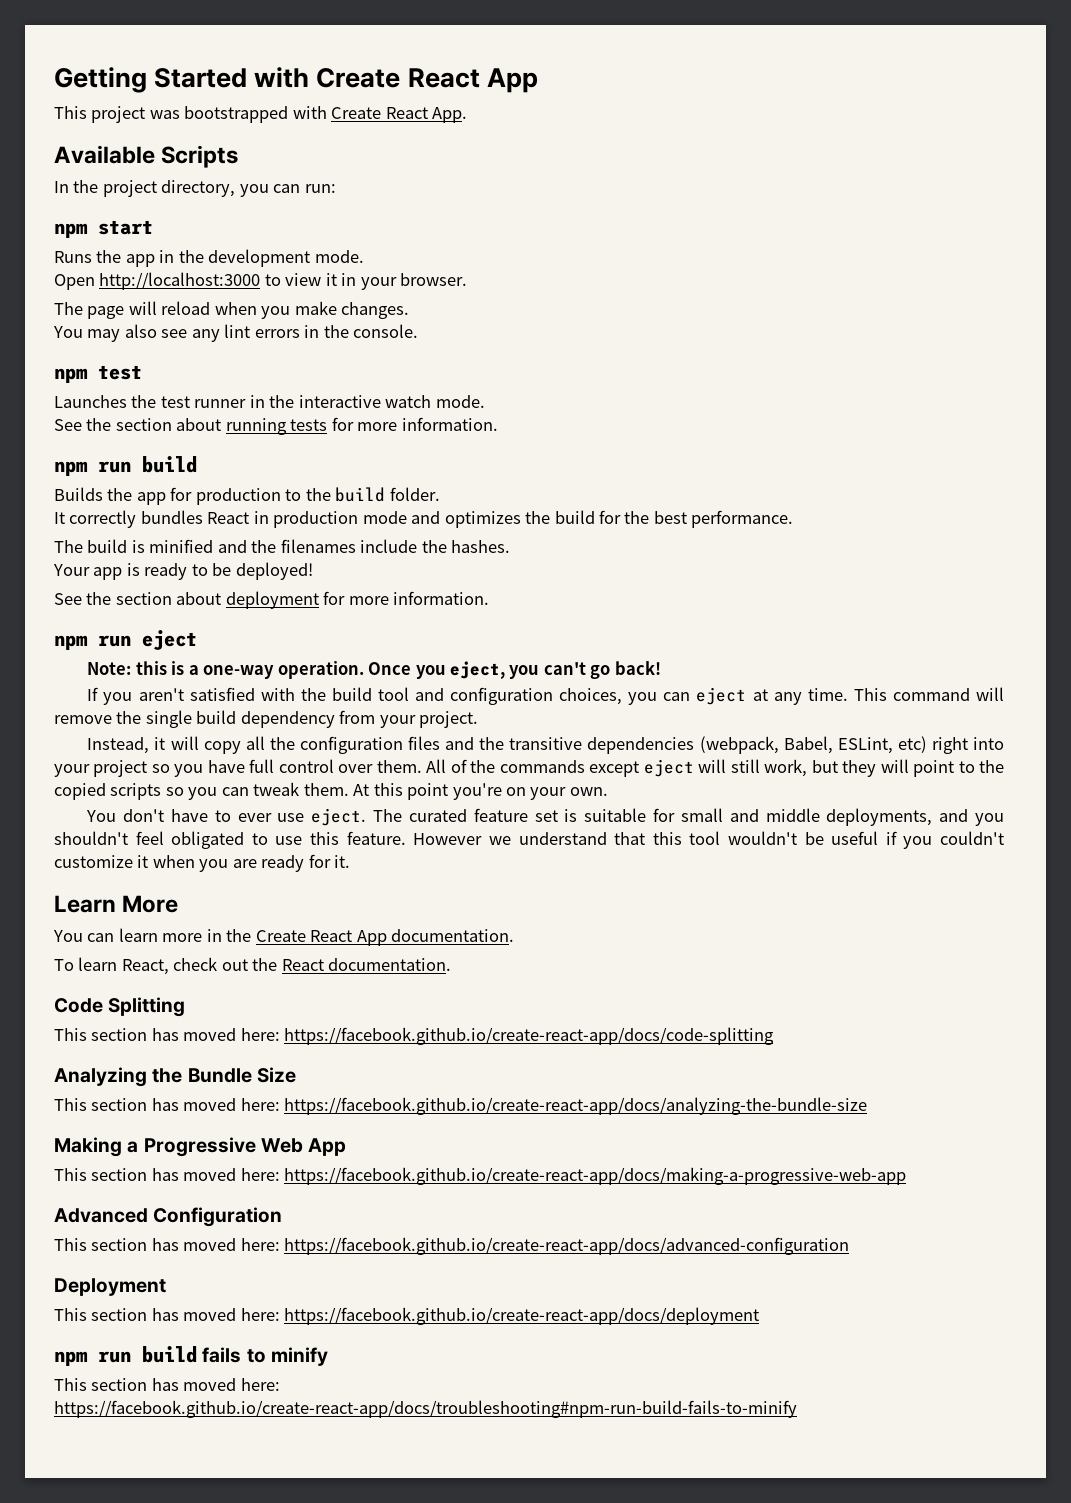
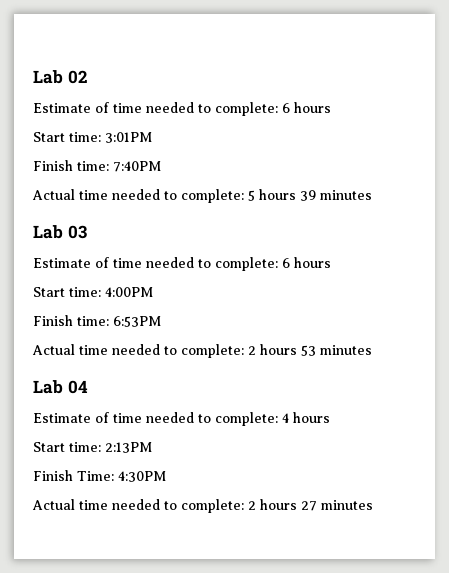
[54,67,538,93] [54,106,468,123] [54,145,239,168] [54,180,336,197] [54,220,153,238] [54,249,364,267] [54,272,468,290] [54,301,410,319] [53,324,419,342] [54,365,142,383] [54,395,485,408] [54,417,498,435] [54,456,197,476] [54,487,440,505] [54,510,794,528] [54,539,511,553] [53,562,313,580] [54,591,490,609] [54,630,197,650] [87,661,661,679] [87,687,1005,705] [54,710,479,728] [87,736,1004,754] [54,759,1005,777] [54,782,608,800] [86,808,1004,826] [54,831,1004,849] [54,854,351,872] [54,895,179,913] [53,928,515,946] [54,957,452,975] [54,997,186,1017] [54,1027,775,1045] [54,1067,296,1087] [54,1097,868,1115] [54,1137,347,1157] [54,1167,907,1185] [54,1207,283,1227] [54,1237,850,1255] [54,1278,166,1296] [54,1307,760,1325] [54,1346,328,1366] [54,1378,280,1391] [54,1400,797,1418] Getting Started with Create React App // This project was bootstrapped with Create React App. // Available Scripts // In the project directory, you can run: // npm start // Runs the app in the development mode. // Open http://localhost:3000 to view it in your browser. // The page will reload when you make changes. // You may also see any lint errors in the console. // npm test // Launches the test runner in the interactive watch mode. // See the section about running tests for more information. // npm run build // Builds the app for production to the build folder. // It correctly bundles React in production mode and optimizes the build for the best performance. // The build is minified and the filenames include the hashes. // Your app is ready to be deployed! // See the section about deployment for more information. // npm run eject // Note: this is a one-way operation. Once you eject, you can't go back! // If you aren't satisfied with the build tool and configuration choices, you can eject at any time. This command will remove the single build dependency from your project. // Instead, it will copy all the configuration files and the transitive dependencies (webpack, Babel, ESLint, etc) right into your project so you have full control over them. All of the commands except eject will still work, but they will point to the copied scripts so you can tweak them. At this point you're on your own. // You don't have to ever use eject. The curated feature set is suitable for small and middle deployments, and you shouldn't feel obligated to use this feature. However we understand that this tool wouldn't be useful if you couldn't customize it when you are ready for it. // Learn More // You can learn more in the Create React App documentation. // To learn React, check out the React documentation. // Code Splitting // This section has moved here: https://facebook.github.io/create-react-app/docs/code-splitting // Analyzing the Bundle Size // This section has moved here: https://facebook.github.io/create-react-app/docs/analyzing-the-bundle-size // Making a Progressive Web App // This section has moved here: https://facebook.github.io/create-react-app/docs/making-a-progressive-web-app // Advanced Configuration // This section has moved here: https://facebook.github.io/create-react-app/docs/advanced-configuration // Deployment // This section has moved here: https://facebook.github.io/create-react-app/docs/deployment // npm run build fails to minify // This section has moved here: https://facebook.github.io/create-react-app/docs/troubleshooting#npm-run-build-fails-to-minify -> [33,70,87,84] [33,102,331,116] [33,132,152,143] [33,160,161,172] [32,189,372,203] [33,225,87,239] [33,257,331,271] [33,287,153,297] [33,315,161,327] [32,344,372,358] [33,380,88,394] [33,412,330,426] [33,442,152,453] [33,470,166,482] [32,499,373,513] Lab 02 // Estimate of time needed to complete: 6 hours // Start time: 3:01PM // Finish time: 7:40PM // Actual time needed to complete: 5 hours 39 minutes // Lab 03 // Estimate of time needed to complete: 6 hours // Start time: 4:00PM // Finish time: 6:53PM // Actual time needed to complete: 2 hours 53 minutes // Lab 04 // Estimate of time needed to complete: 4 hours // Start time: 2:13PM // Finish Time: 4:30PM // Actual time needed to complete: 2 hours 27 minutes

